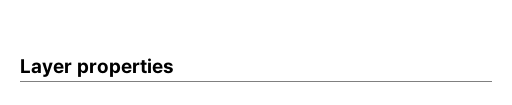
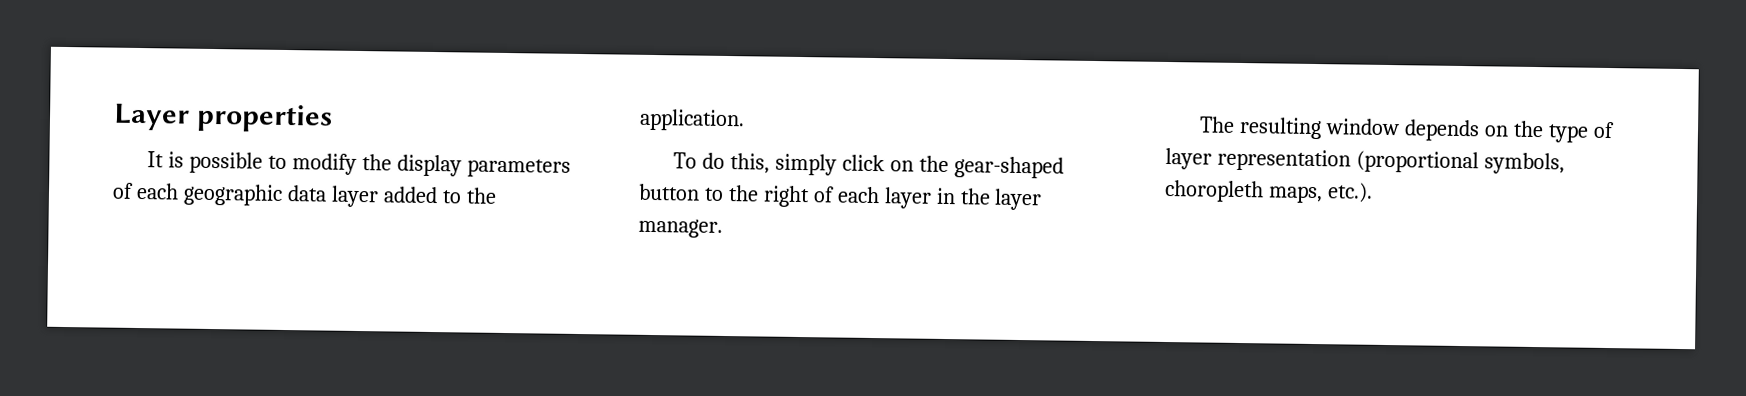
(175, 67) none -> [147,151,572,178] [112,182,497,208] [639,108,745,132] [673,152,1065,179] [638,183,1043,211] [638,218,723,238] [1199,116,1616,143] [1165,147,1565,175] [1164,179,1373,204] // It is possible to modify the display parameters of each geographic data layer added to the application. // To do this, simply click on the gear-shaped button to the right of each layer in the layer manager. // The resulting window depends on the type of layer representation (proportional symbols, choropleth maps, etc.).

